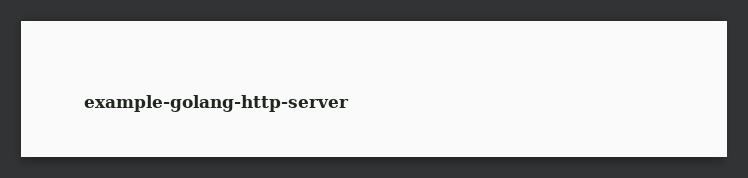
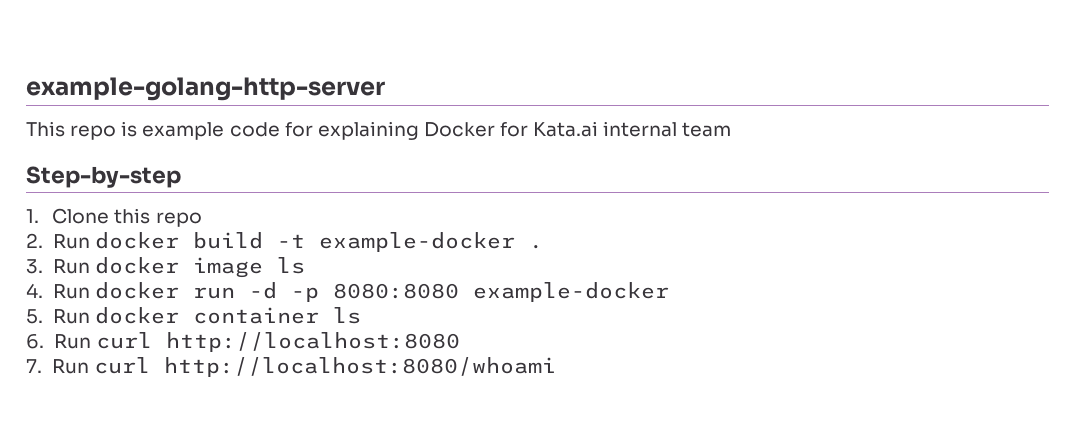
(349, 103) none -> [26,121,732,140] [26,166,181,188] [26,208,202,227] [26,232,543,252] [26,257,305,278] [26,282,669,302] [26,307,361,324] [26,332,460,352] [26,357,557,377] // This repo is example code for explaining Docker for Kata.ai internal team // Step-by-step // 1. Clone this repo // 2. Run docker build -t example-docker . // 3. Run docker image ls // 4. Run docker run -d -p 8080:8080 example-docker // 5. Run docker container ls // 6. Run curl http://localhost:8080 // 7. Run curl http://localhost:8080/whoami

